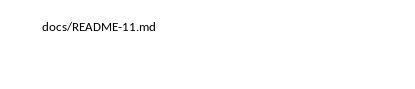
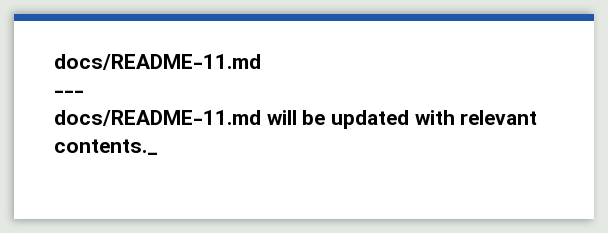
[42,22,156,31] docs/README-11.md -> [54,54,261,70] [54,90,84,97] [54,110,538,129] [54,139,158,155] docs/README-11.md // --- // docs/README-11.md will be updated with relevant contents._

